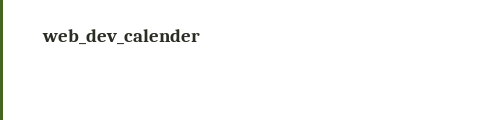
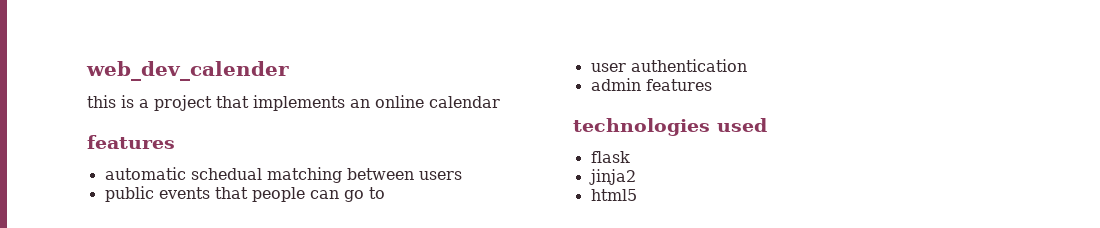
(200, 37) none -> [87,95,500,111] [87,135,175,149] [104,167,462,183] [104,186,385,202] [590,59,747,72] [590,78,712,91] [573,118,767,136] [590,151,630,163] [588,169,636,185] [590,189,637,201] // this is a project that implements an online calendar // features // automatic schedual matching between users // public events that people can go to // user authentication // admin features // technologies used // flask // jinja2 // html5

